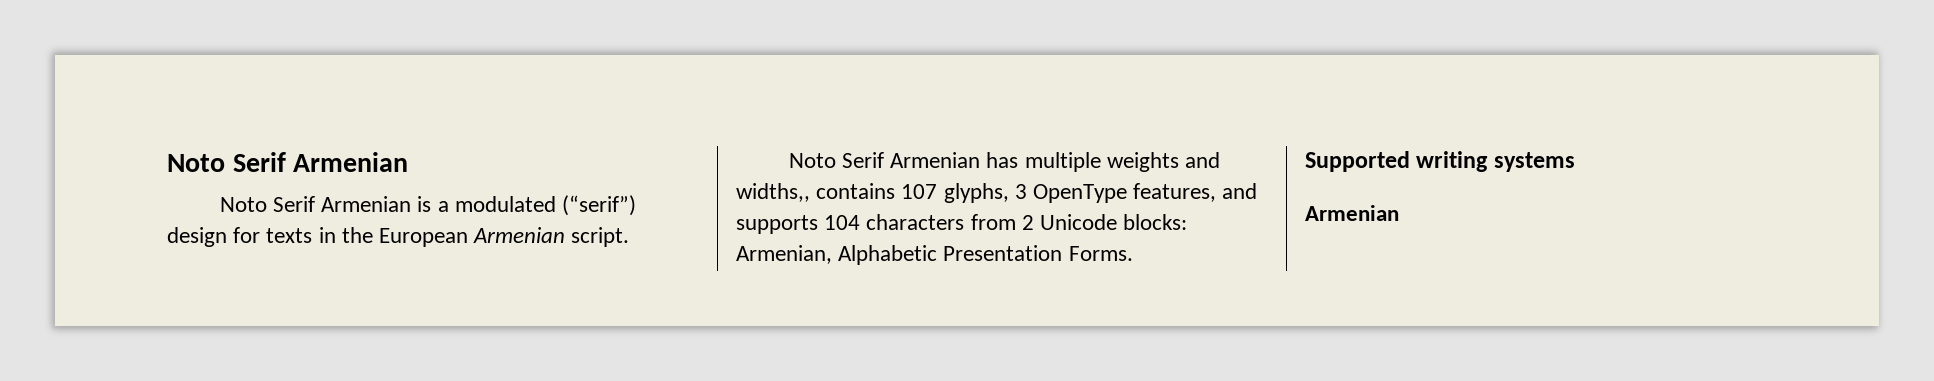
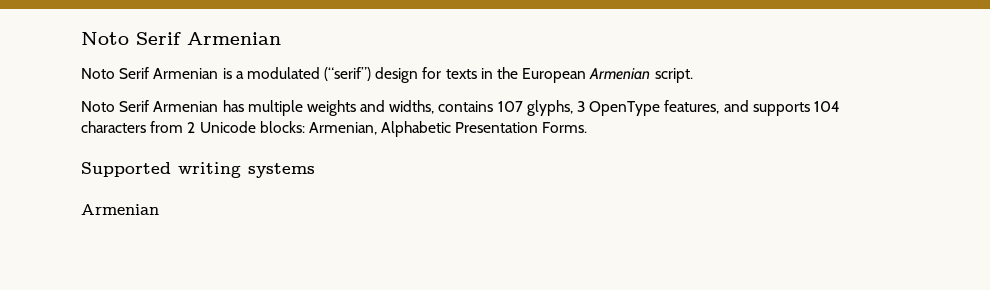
[736,183,810,202] widths,, -> [389,100,435,114] widths,

